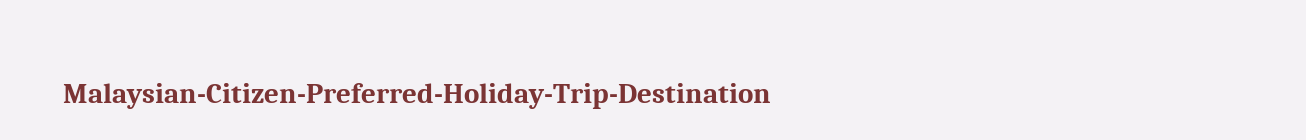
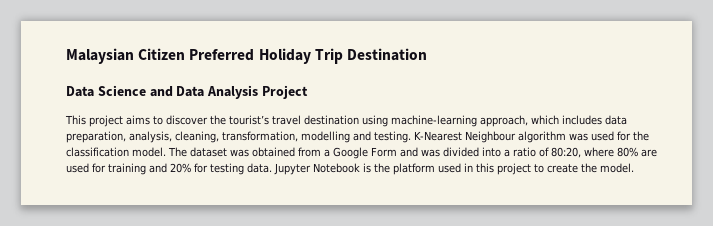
[63,83,771,109] Malaysian-Citizen-Preferred-Holiday-Trip-Destination -> [66,48,427,64] [66,85,308,99] [65,115,627,127] [66,131,649,143] [66,147,657,159] [66,163,634,175] Malaysian Citizen Preferred Holiday Trip Destination // Data Science and Data Analysis Project // This project aims to discover the tourist’s travel destination using machine-learning approach, which includes data preparation, analysis, cleaning, transformation, modelling and testing. K-Nearest Neighbour algorithm was used for the classification model. The dataset was obtained from a Google Form and was divided into a ratio of 80:20, where 80% are used for training and 20% for testing data. Jupyter Notebook is the platform used in this project to create the model.

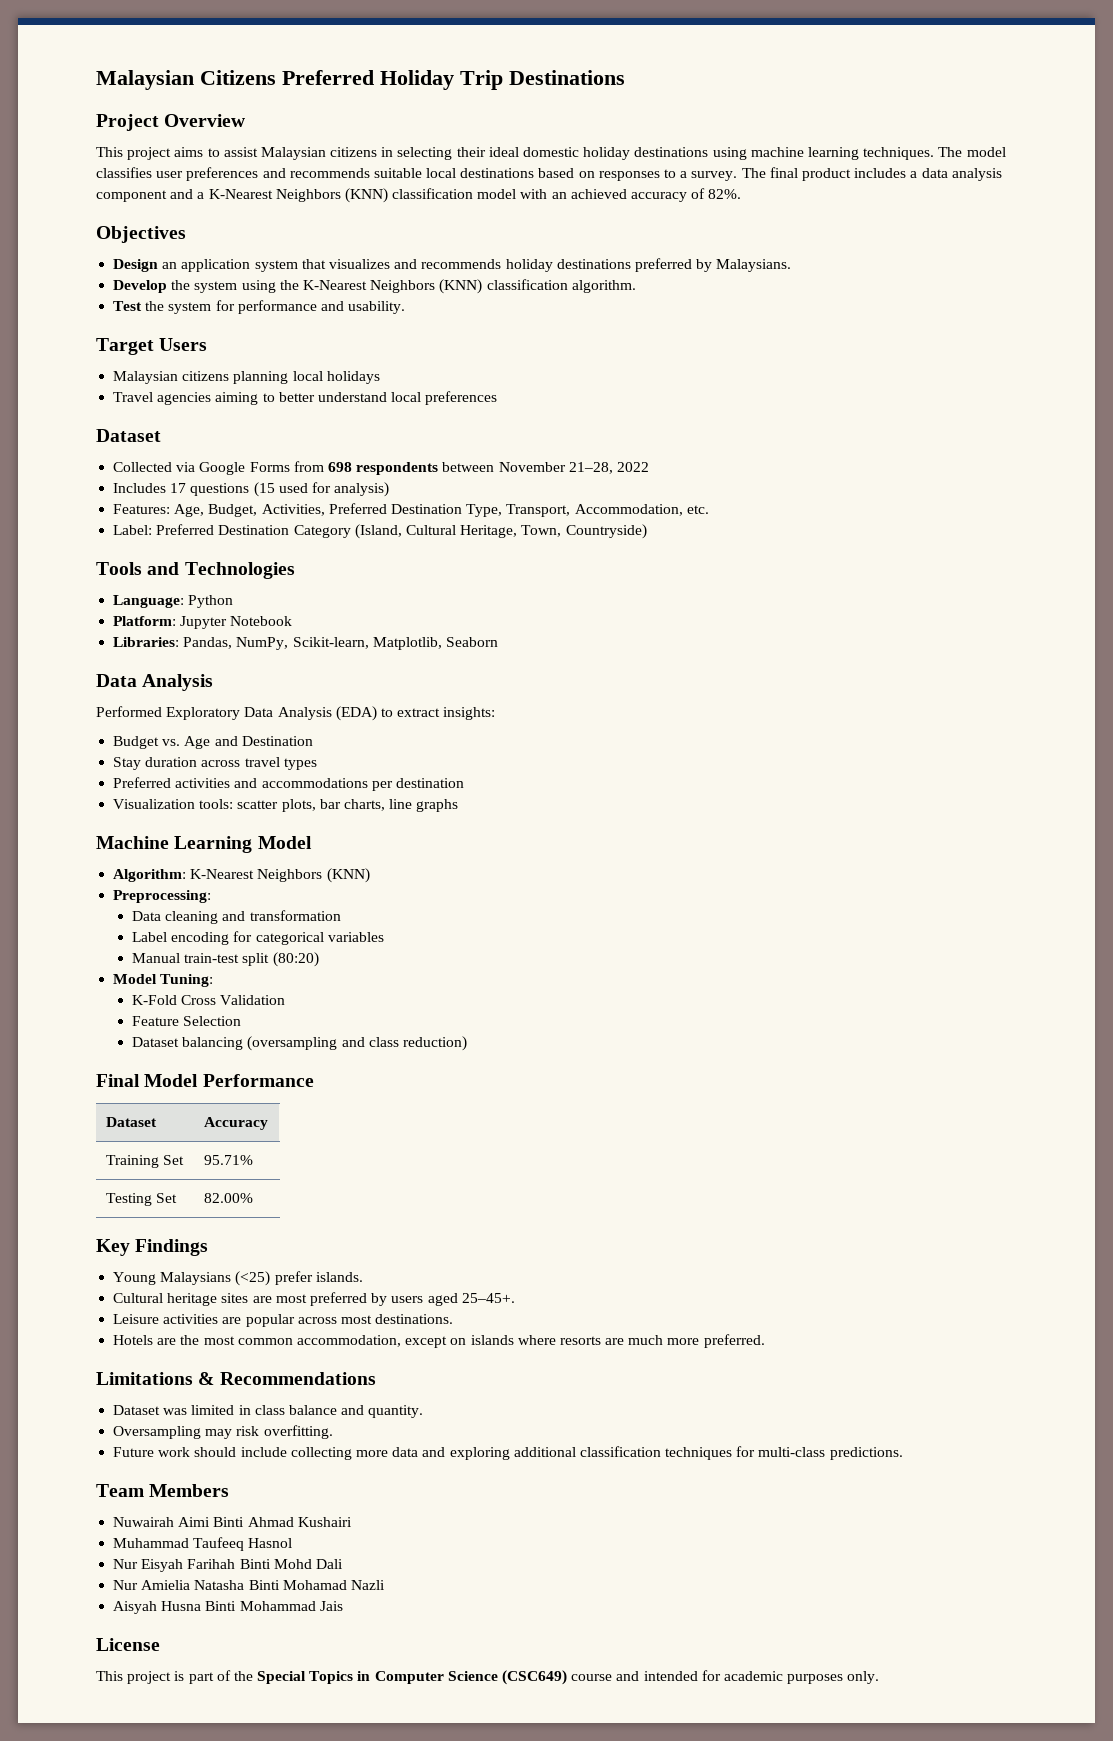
[66,48,186,64] Malaysian Citizen -> [96,70,276,90] Malaysian Citizens
[346,48,427,61] [66,85,259,99] Destination // Data Science and Data Analysis -> [509,70,625,85] Destinations //
(308, 92) none -> [164,114,246,127] Overview
[166,115,627,127] [66,131,649,143] [66,147,657,159] [66,163,634,175] discover the tourist’s travel destination using machine-learning approach, which includes data preparation, analysis, cleaning, transformation, modelling and testing. K-Nearest Neighbour algorithm was used for the classification model. The dataset was obtained from a Google Form and was divided into a ratio of 80:20, where 80% are used for training and 20% for testing data. Jupyter Notebook is the platform used in this project to create the model. -> [223,147,1006,160] [96,167,1002,181] [96,188,742,203] [96,226,186,243] [113,258,792,272] [113,279,636,294] [113,300,406,314] [96,338,208,355] [113,371,380,384] [113,391,498,405] [96,429,161,442] [113,461,649,475] [113,482,390,497] [113,503,709,517] [113,524,647,539] [96,562,295,579] [113,595,234,608] [113,616,293,629] [113,637,498,650] [96,674,214,691] [96,706,496,721] [113,736,313,749] [113,757,317,770] [113,777,464,791] [113,799,459,812] [96,836,312,853] [113,868,370,883] [113,890,212,903] [132,910,341,924] [132,931,384,945] [132,952,319,967] [113,974,214,987] [132,995,286,1005] [132,1016,242,1026] [132,1036,467,1051] [96,1074,314,1087] [105,1117,157,1127] [203,1117,268,1130] [105,1155,184,1168] [203,1155,253,1165] [105,1193,177,1206] [203,1193,253,1203] [96,1239,209,1256] [113,1271,363,1286] [113,1292,515,1306] [113,1314,454,1327] [113,1334,765,1348] [96,1372,376,1385] [113,1405,424,1418] [113,1425,333,1439] [113,1446,903,1460] [96,1484,230,1497] [113,1517,352,1527] [113,1537,293,1551] [113,1559,343,1572] [113,1580,385,1590] [113,1601,343,1614] [96,1638,160,1651] [96,1670,880,1685] assist Malaysian citizens in selecting their ideal domestic holiday destinations using machine learning techniques. The model classifies user preferences and recommends suitable local destinations based on responses to a survey. The final product includes a data analysis component and a K-Nearest Neighbors (KNN) classification model with an achieved accuracy of 82%. // Objectives // Design an application system that visualizes and recommends holiday destinations preferred by Malaysians. // Develop the system using the K-Nearest Neighbors (KNN) classification algorithm. // Test the system for performance and usability. // Target Users // Malaysian citizens planning local holidays // Travel agencies aiming to better understand local preferences // Dataset // Collected via Google Forms from 698 respondents between November 21–28, 2022 // Includes 17 questions (15 used for analysis) // Features: Age, Budget, Activities, Preferred Destination Type, Transport, Accommodation, etc. // Label: Preferred Destination Category (Island, Cultural Heritage, Town, Countryside) // Tools and Technologies // Language: Python // Platform: Jupyter Notebook // Libraries: Pandas, NumPy, Scikit-learn, Matplotlib, Seaborn // Data Analysis // Performed Exploratory Data Analysis (EDA) to extract insights: // Budget vs. Age and Destination // Stay duration across travel types // Preferred activities and accommodations per destination // Visualization tools: scatter plots, bar charts, line graphs // Machine Learning Model // Algorithm: K-Nearest Neighbors (KNN) // Preprocessing: // Data cleaning and transformation // Label encoding for categorical variables // Manual train-test split (80:20) // Model Tuning: // K-Fold Cross Validation // Feature Selection // Dataset balancing (oversampling and class reduction) // Final Model Performance // Dataset | Accuracy // Training Set | 95.71% // Testing Set | 82.00% // Key Findings // Young Malaysians (<25) prefer islands. // Cultural heritage sites are most preferred by users aged 25–45+. // Leisure activities are popular across most destinations. // Hotels are the most common accommodation, except on islands where resorts are much more preferred. // Limitations & Recommendations // Dataset was limited in class balance and quantity. // Oversampling may risk overfitting. // Future work should include collecting more data and exploring additional classification techniques for multi-class predictions. // Team Members // Nuwairah Aimi Binti Ahmad Kushairi // Muhammad Taufeeq Hasnol // Nur Eisyah Farihah Binti Mohd Dali // Nur Amielia Natasha Binti Mohamad Nazli // Aisyah Husna Binti Mohammad Jais // License // This project is part of the Special Topics in Computer Science (CSC649) course and intended for academic purposes only.

